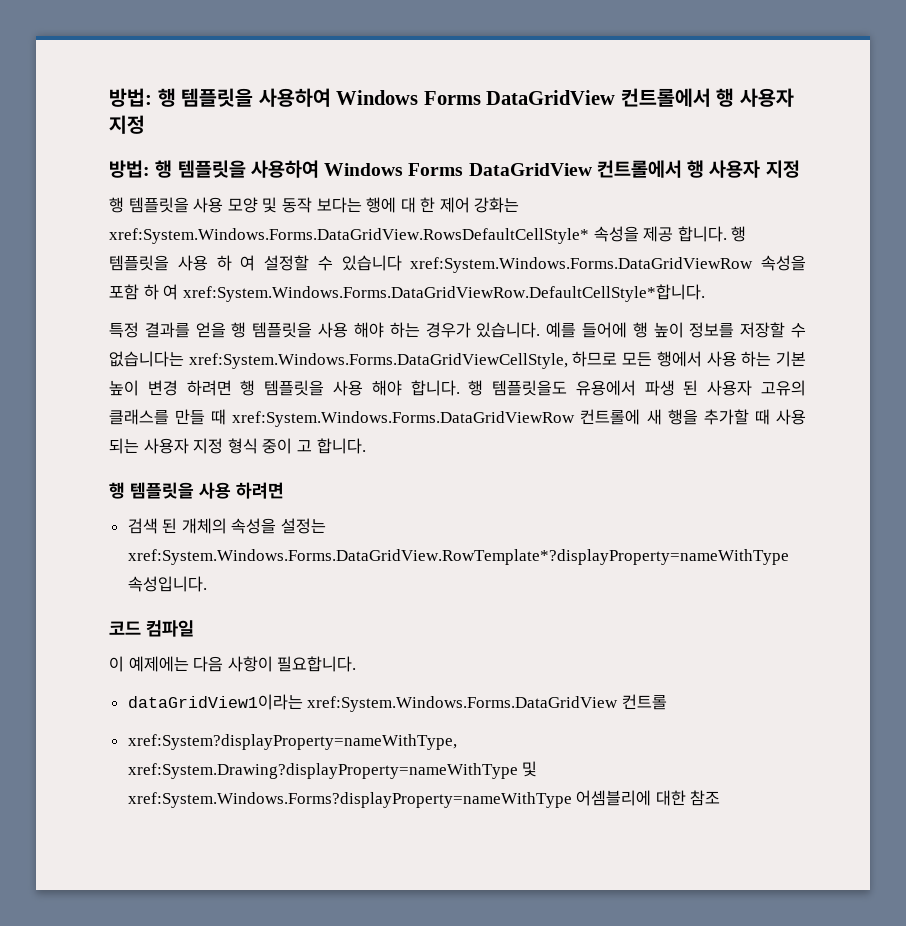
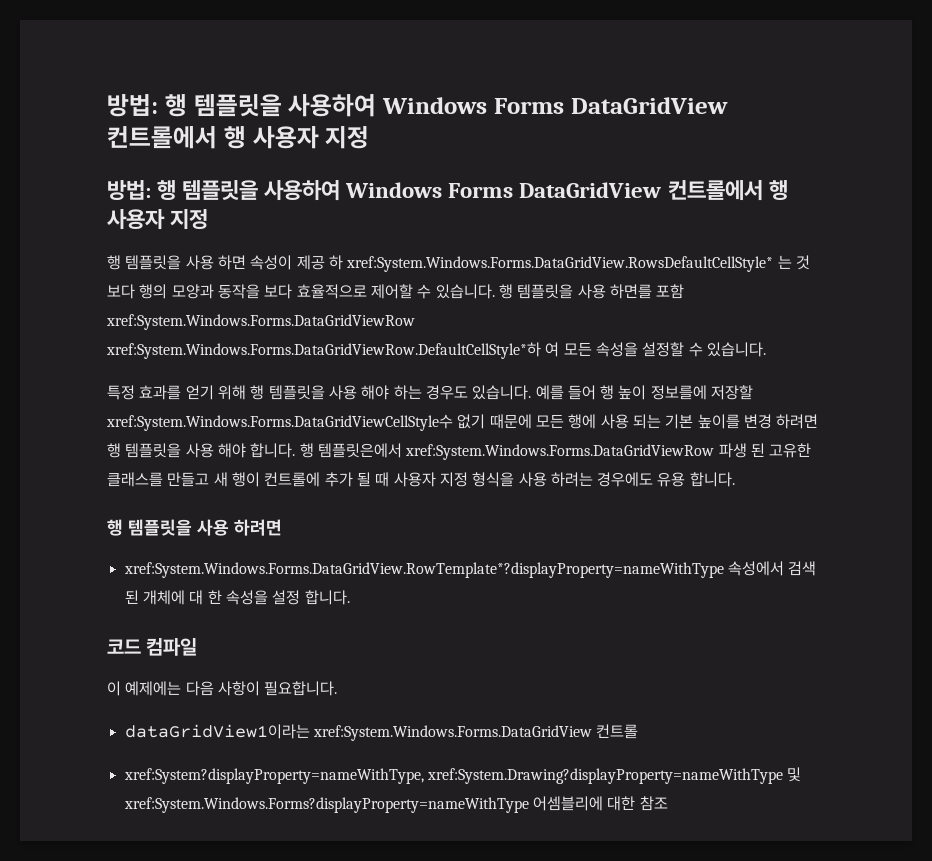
[227,197,520,213] [109,226,747,244] [109,255,806,273] [109,284,705,302] [109,322,226,338] 모양 및 동작 보다는 행에 대 한 제어 강화는 xref:System.Windows.Forms.DataGridView.RowsDefaultCellStyle* 속성을 제공 합니다. 행 템플릿을 사용 하 여 설정할 수 있습니다 xref:System.Windows.Forms.DataGridViewRow 속성을 포함 하 여 xref:System.Windows.Forms.DataGridViewRow.DefaultCellStyle*합니다. // 특정 결과를 얻을 -> [217,255,810,272] [107,284,685,299] [106,314,415,330] [106,342,766,359] [107,385,246,400] 하면 속성이 제공 하 xref:System.Windows.Forms.DataGridView.RowsDefaultCellStyle* 는 것 보다 행의 모양과 동작을 보다 효율적으로 제어할 수 있습니다. 행 템플릿을 사용 하면를 포함 xref:System.Windows.Forms.DataGridViewRow xref:System.Windows.Forms.DataGridViewRow.DefaultCellStyle*하 여 모든 속성을 설정할 수 있습니다. // 특정 효과를 얻기 위해
[425,322,471,338] 경우가 -> [425,385,468,400] 경우도
[581,322,627,338] 들어에 -> [567,385,596,400] 들어
[689,322,806,338] [109,351,806,369] [109,380,139,396] 정보를 저장할 수 없습니다는 xref:System.Windows.Forms.DataGridViewCellStyle, 하므로 모든 행에서 사용 하는 기본 높이 -> [650,385,754,400] [106,414,740,431] 정보를에 저장할 xref:System.Windows.Forms.DataGridViewCellStyle수 없기 때문에 모든 행에 사용 되는 기본 높이를
[492,380,807,396] [109,409,806,427] [109,438,312,454] 템플릿을도 유용에서 파생 된 사용자 고유의 클래스를 만들 때 xref:System.Windows.Forms.DataGridViewRow 컨트롤에 새 행을 추가할 때 사용 되는 사용자 지정 형식 중이 고 -> [317,443,812,460] [107,472,686,487] 템플릿은에서 xref:System.Windows.Forms.DataGridViewRow 파생 된 고유한 클래스를 만들고 새 행이 컨트롤에 추가 될 때 사용자 지정 형식을 사용 하려는 경우에도 유용
[127,518,327,534] [127,549,789,565] [127,576,207,592] 검색 된 개체의 속성을 설정는 xref:System.Windows.Forms.DataGridView.RowTemplate*?displayProperty=nameWithType 속성입니다. -> [123,561,817,578] [124,590,350,605] xref:System.Windows.Forms.DataGridView.RowTemplate*?displayProperty=nameWithType 속성에서 검색 된 개체에 대 한 속성을 설정 합니다.

